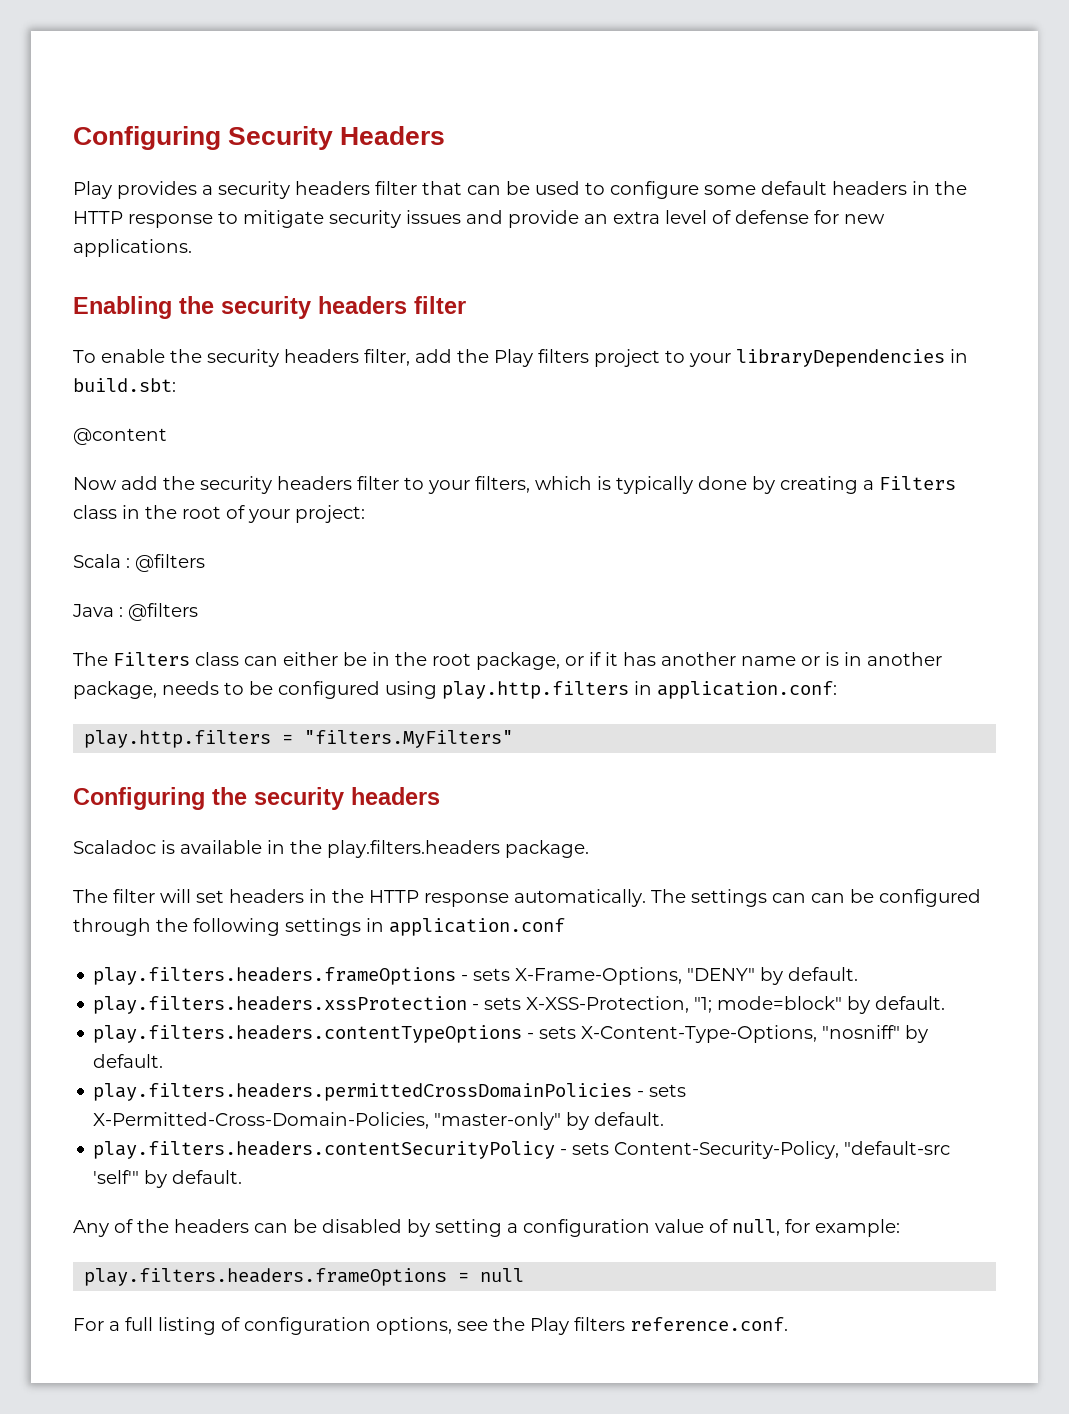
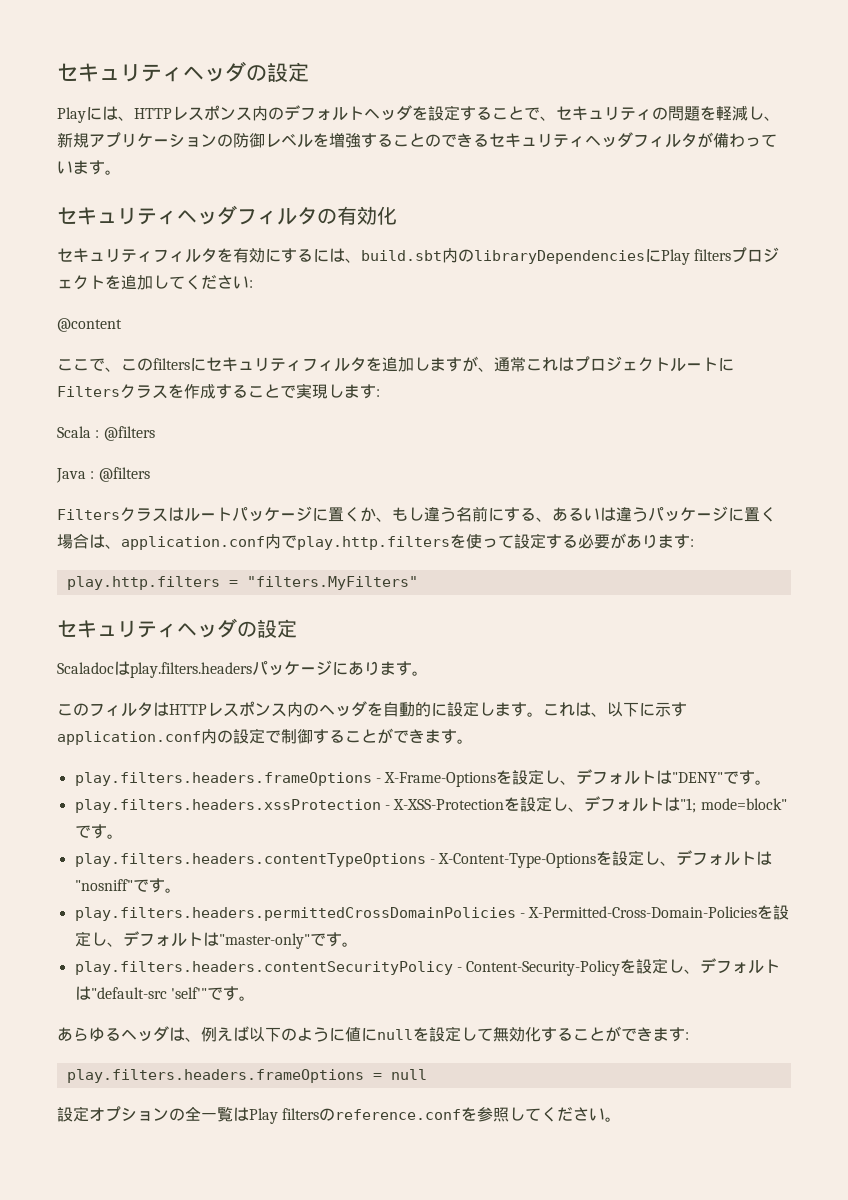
[73,126,446,150] [73,181,967,199] [73,210,885,228] [73,239,192,257] [73,296,466,319] [73,349,968,367] [73,378,176,392] [73,428,167,445] [73,476,956,494] [73,505,365,523] Configuring Security Headers // Play provides a security headers filter that can be used to configure some default headers in the HTTP response to mitigate security issues and provide an extra level of defense for new applications. // Enabling the security headers filter // To enable the security headers filter, add the Play filters project to your libraryDependencies in build.sbt: // @content // Now add the security headers filter to your filters, which is typically done by creating a Filters class in the root of your project: -> [57,61,309,82] [57,105,780,123] [57,132,777,148] [57,160,121,175] [57,205,397,225] [57,247,780,265] [57,275,253,290] [57,318,122,332] [57,356,734,372] [57,383,380,399] セキュリティヘッダの設定 // Playには、HTTPレスポンス内のデフォルトヘッダを設定することで、セキュリティの問題を軽減し、新規アプリケーションの防御レベルを増強することのできるセキュリティヘッダフィルタが備わっています。 // セキュリティヘッダフィルタの有効化 // セキュリティフィルタを有効にするには、build.sbt内のlibraryDependenciesにPlay filtersプロジェクトを追加してください: // @content // ここで、このfiltersにセキュリティフィルタを追加しますが、通常これはプロジェクトルートにFiltersクラスを作成することで実現します:
[73,652,942,670] [73,681,837,699] [84,730,514,748] [73,787,440,810] [73,840,589,858] [73,889,981,907] [73,918,565,936] [93,967,859,985] [93,996,946,1014] [93,1025,929,1043] [93,1054,164,1068] [93,1083,687,1101] [93,1112,665,1130] [93,1141,951,1159] [93,1170,243,1188] [73,1219,900,1237] [84,1268,525,1286] [73,1317,788,1335] The Filters class can either be in the root package, or if it has another name or is in another package, needs to be configured using play.http.filters in application.conf: // play.http.filters = "filters.MyFilters" // Configuring the security headers // Scaladoc is available in the play.filters.headers package. // The filter will set headers in the HTTP response automatically. The settings can can be configured through the following settings in application.conf // play.filters.headers.frameOptions - sets X-Frame-Options, "DENY" by default. // play.filters.headers.xssProtection - sets X-XSS-Protection, "1; mode=block" by default. // play.filters.headers.contentTypeOptions - sets X-Content-Type-Options, "nosniff" by default. // play.filters.headers.permittedCrossDomainPolicies - sets X-Permitted-Cross-Domain-Policies, "master-only" by default. // play.filters.headers.contentSecurityPolicy - sets Content-Security-Policy, "default-src 'self'" by default. // Any of the headers can be disabled by setting a configuration value of null, for example: // play.filters.headers.frameOptions = null // For a full listing of configuration options, see the Play filters reference.conf. -> [57,506,776,522] [57,533,694,550] [66,576,418,590] [57,618,297,638] [57,660,428,678] [57,701,687,717] [57,728,473,745] [74,769,772,787] [74,796,787,813] [74,824,123,839] [74,850,773,868] [74,878,181,893] [74,905,790,921] [74,931,358,949] [74,958,781,976] [74,986,255,1001] [57,1026,689,1042] [66,1069,427,1083] [57,1106,622,1124] Filtersクラスはルートパッケージに置くか、もし違う名前にする、あるいは違うパッケージに置く場合は、application.conf内でplay.http.filtersを使って設定する必要があります: // play.http.filters = "filters.MyFilters" // セキュリティヘッダの設定 // Scaladocはplay.filters.headersパッケージにあります。 // このフィルタはHTTPレスポンス内のヘッダを自動的に設定します。これは、以下に示すapplication.conf内の設定で制御することができます。 // play.filters.headers.frameOptions - X-Frame-Optionsを設定し、デフォルトは"DENY"です。 // play.filters.headers.xssProtection - X-XSS-Protectionを設定し、デフォルトは"1; mode=block"です。 // play.filters.headers.contentTypeOptions - X-Content-Type-Optionsを設定し、デフォルトは"nosniff"です。 // play.filters.headers.permittedCrossDomainPolicies - X-Permitted-Cross-Domain-Policiesを設定し、デフォルトは"master-only"です。 // play.filters.headers.contentSecurityPolicy - Content-Security-Policyを設定し、デフォルトは"default-src 'self'"です。 // あらゆるヘッダは、例えば以下のように値にnullを設定して無効化することができます: // play.filters.headers.frameOptions = null // 設定オプションの全一覧はPlay filtersのreference.confを参照してください。

